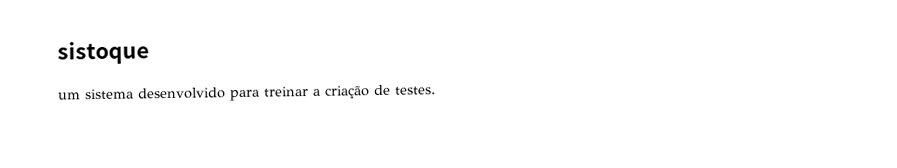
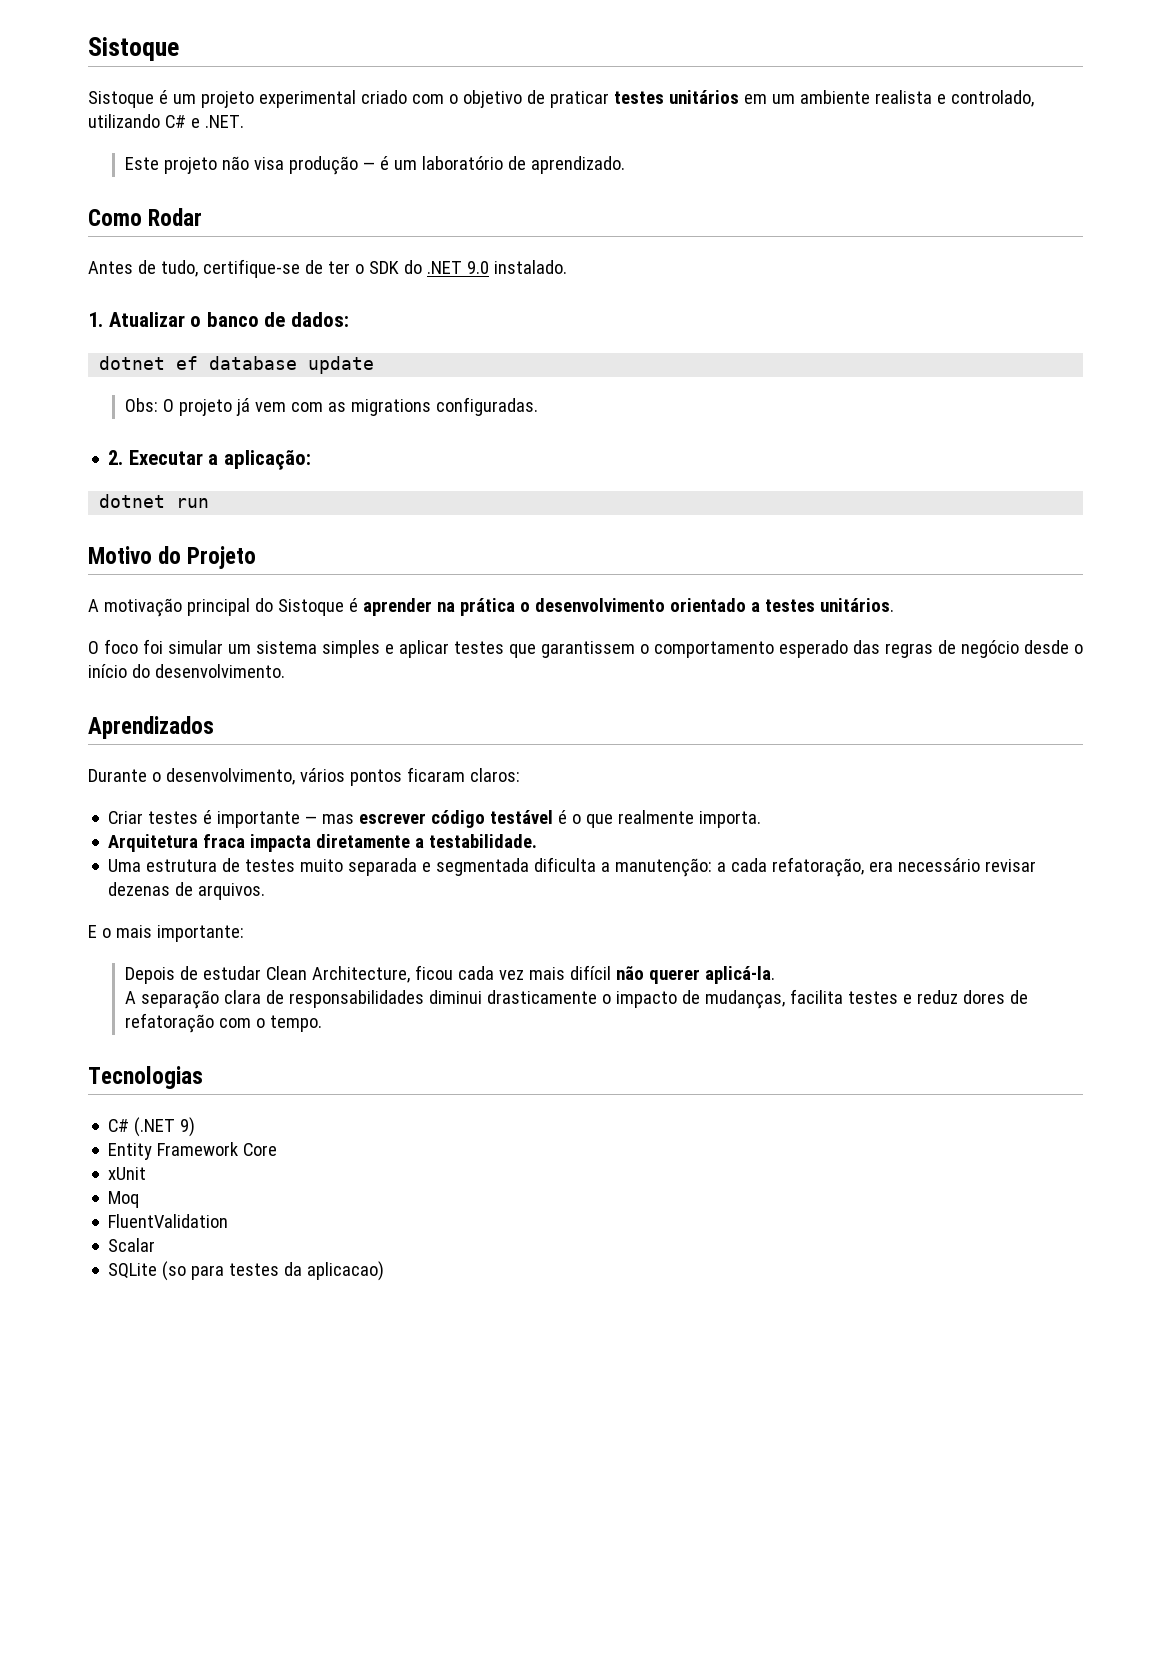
[57,40,149,65] [58,84,436,102] sistoque // um sistema desenvolvido para treinar a criação de testes. -> [88,37,179,61] [88,90,1034,108] [88,114,244,128] [124,156,625,175] [88,208,203,226] [88,259,567,278] [88,312,349,327] [99,356,375,374] [124,397,538,416] [108,450,311,470] [99,494,210,508] [88,546,257,569] [88,598,894,617] [88,639,1083,658] [88,664,285,678] [88,716,214,739] [88,767,520,786] [108,810,762,828] [108,834,538,852] [108,857,1037,877] [108,882,266,900] [88,925,244,942] [124,965,775,984] [124,989,1028,1009] [124,1013,322,1033] [88,1066,203,1089] [108,1117,196,1137] [108,1142,278,1160] [108,1167,147,1180] [108,1191,140,1208] [108,1214,229,1228] [108,1238,156,1252] [108,1261,385,1281] Sistoque // Sistoque é um projeto experimental criado com o objetivo de praticar testes unitários em um ambiente realista e controlado, utilizando C# e .NET. // Este projeto não visa produção — é um laboratório de aprendizado. // Como Rodar // Antes de tudo, certifique-se de ter o SDK do .NET 9.0 instalado. // 1. Atualizar o banco de dados: // dotnet ef database update // Obs: O projeto já vem com as migrations configuradas. // 2. Executar a aplicação: // dotnet run // Motivo do Projeto // A motivação principal do Sistoque é aprender na prática o desenvolvimento orientado a testes unitários. // O foco foi simular um sistema simples e aplicar testes que garantissem o comportamento esperado das regras de negócio desde o início do desenvolvimento. // Aprendizados // Durante o desenvolvimento, vários pontos ficaram claros: // Criar testes é importante — mas escrever código testável é o que realmente importa. // Arquitetura fraca impacta diretamente a testabilidade. // Uma estrutura de testes muito separada e segmentada dificulta a manutenção: a cada refatoração, era necessário revisar dezenas de arquivos. // E o mais importante: // Depois de estudar Clean Architecture, ficou cada vez mais difícil não querer aplicá-la. // A separação clara de responsabilidades diminui drasticamente o impacto de mudanças, facilita testes e reduz dores de refatoração com o tempo. // Tecnologias // C# (.NET 9) // Entity Framework Core // xUnit // Moq // FluentValidation // Scalar // SQLite (so para testes da aplicacao)

